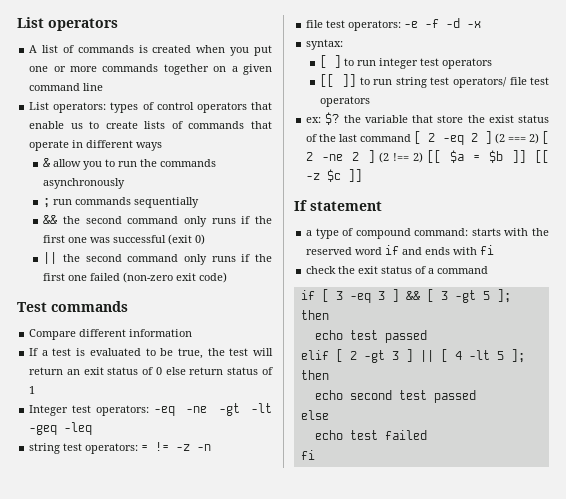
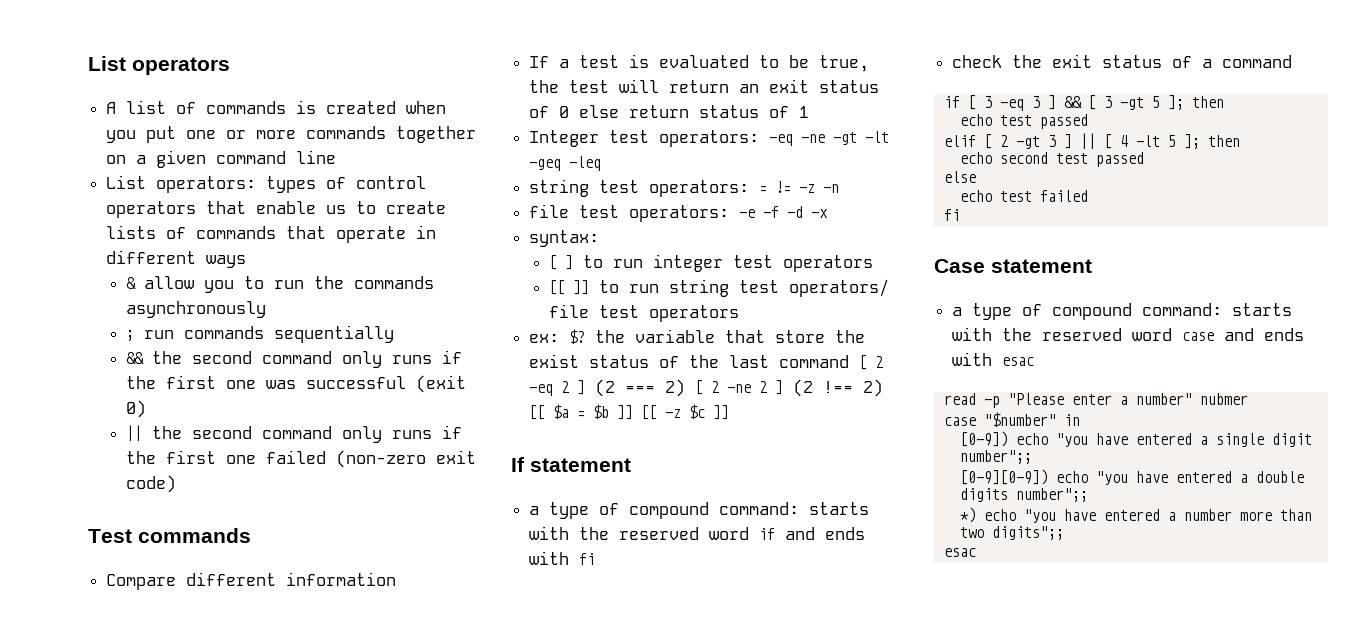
(315, 455) none -> [934,259,1092,273] [952,303,1293,320] [952,327,1305,341] [952,352,1035,366] [943,393,1248,408] [943,412,1080,427] [959,431,1312,447] [959,450,1032,464] [959,469,1304,485] [959,488,1088,502] [959,507,1312,523] [959,526,1064,540] [943,548,976,557] // Case statement // a type of compound command: starts with the reserved word case and ends with esac // read -p "Please enter a number" nubmer // case "$number" in // [0-9]) echo "you have entered a single digit number";; // [0-9][0-9]) echo "you have entered a double digits number";; // *) echo "you have entered a number more than two digits";; // esac

